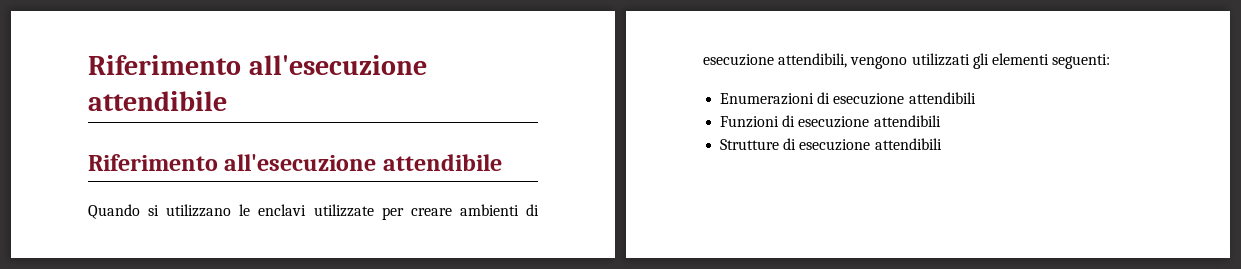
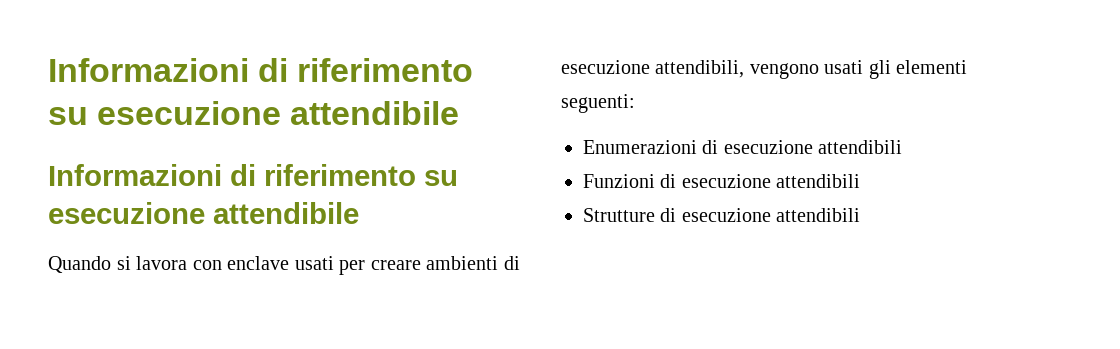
[88,55,427,75] [88,91,227,111] [88,154,377,171] Riferimento all'esecuzione attendibile // Riferimento all'esecuzione -> [48,58,474,82] [48,101,460,125] [48,164,458,186] [48,202,205,224] Informazioni di riferimento su esecuzione attendibile // Informazioni di riferimento su esecuzione
[166,204,374,217] utilizzano le enclavi utilizzate -> [136,256,334,270] lavora con enclave usati
[911,53,970,66] utilizzati -> [824,60,864,74] usati

